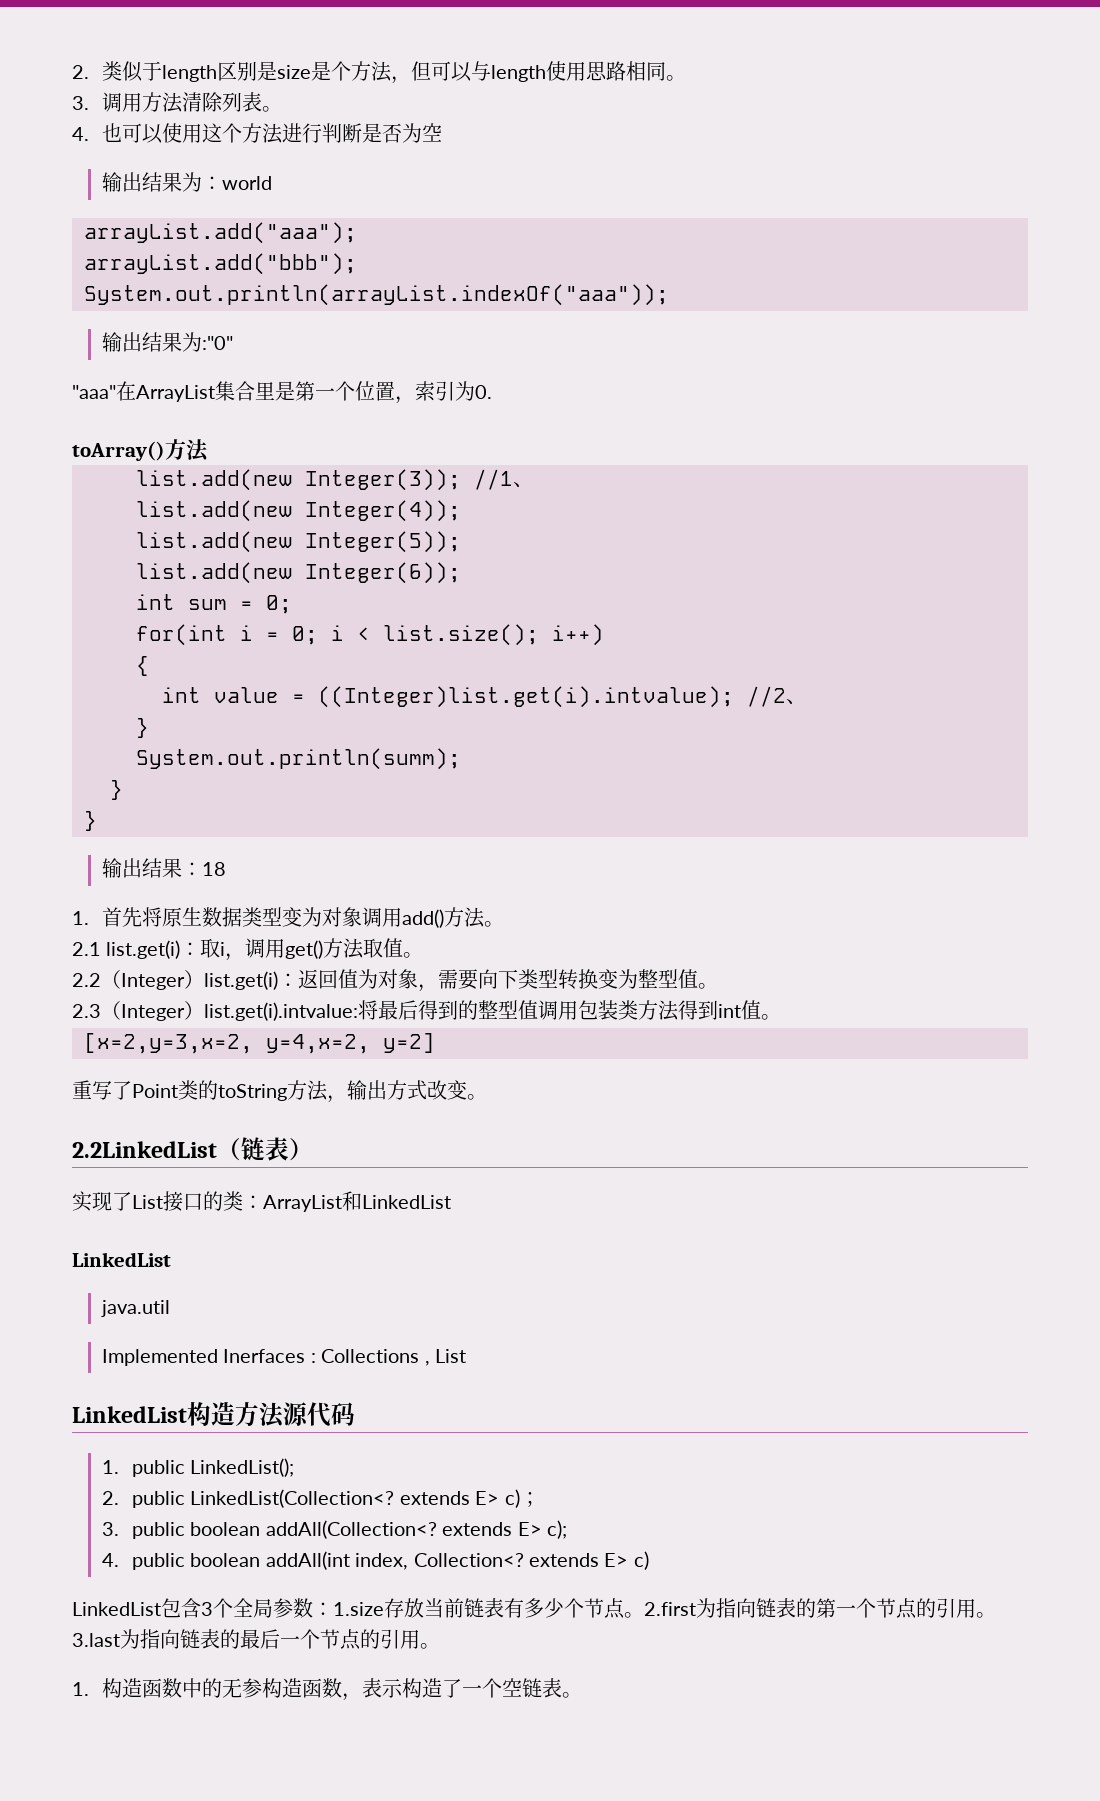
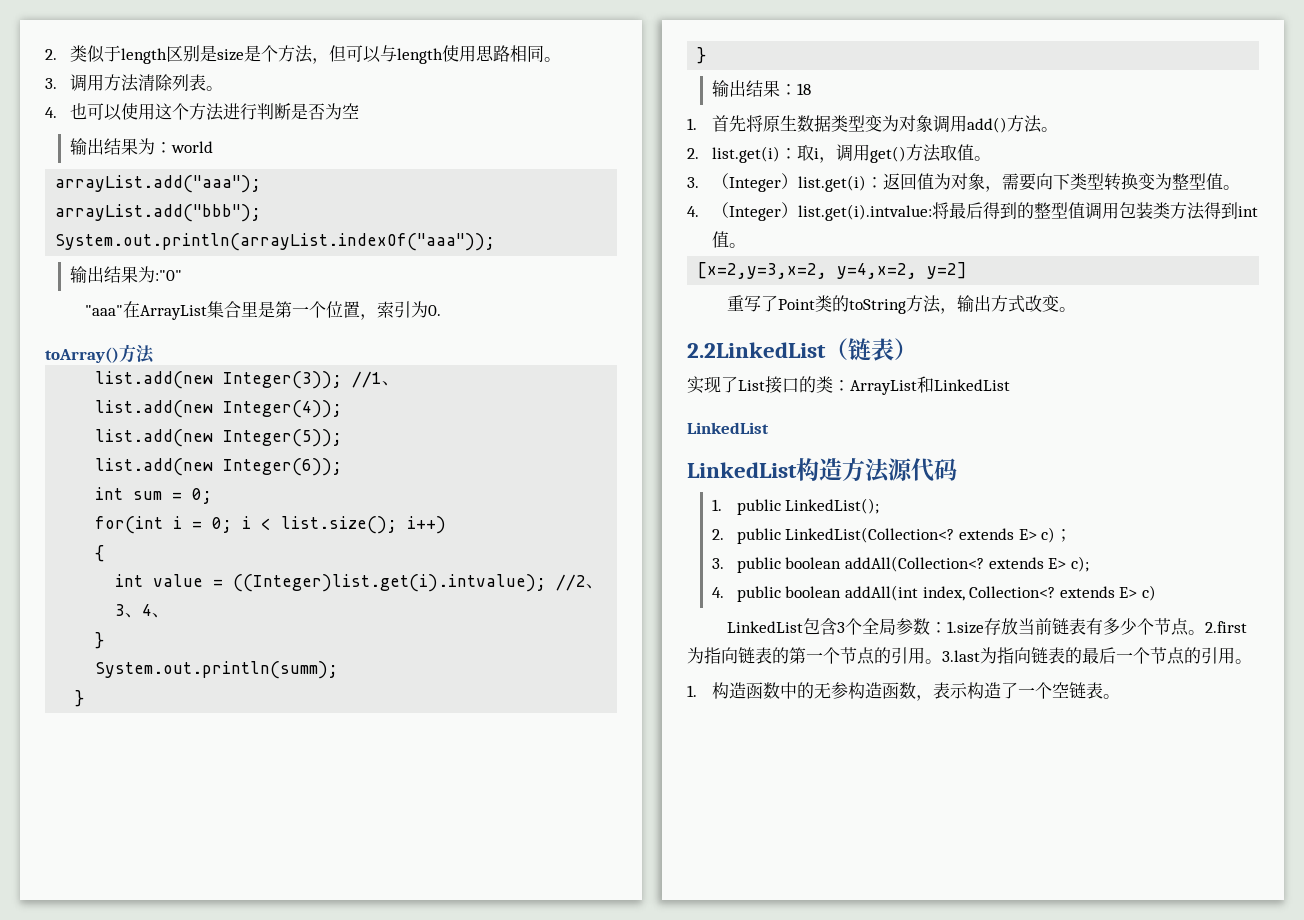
(807, 702) none -> [115,604,170,618] 3、4、
[72,942,101,956] 2.1 -> [687,148,699,159] 2.
[72,973,101,987] 2.2 -> [687,177,699,188] 3.
[72,1004,101,1018] 2.3 -> [687,206,699,217] 4.
[100,1300,170,1317] [101,1349,466,1366] // java.util // Implemented Inerfaces : Collections , List -> (769, 428) none

